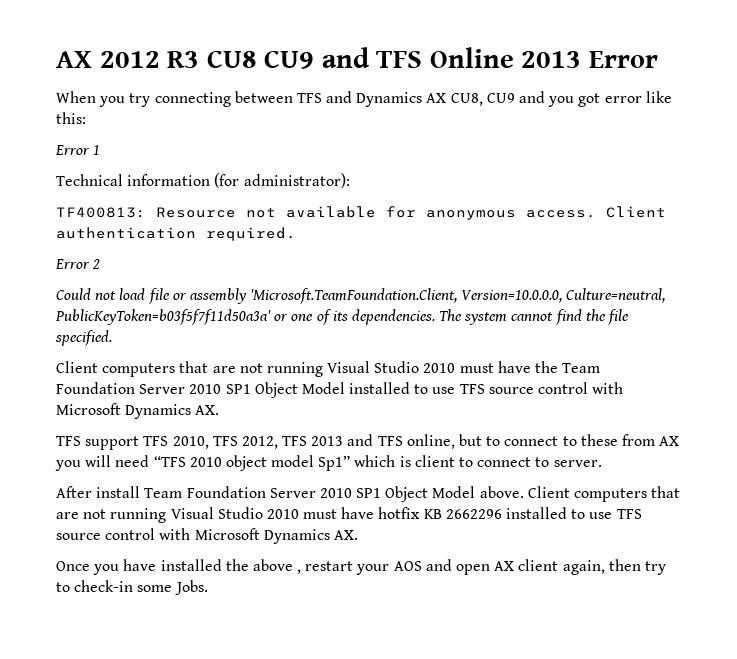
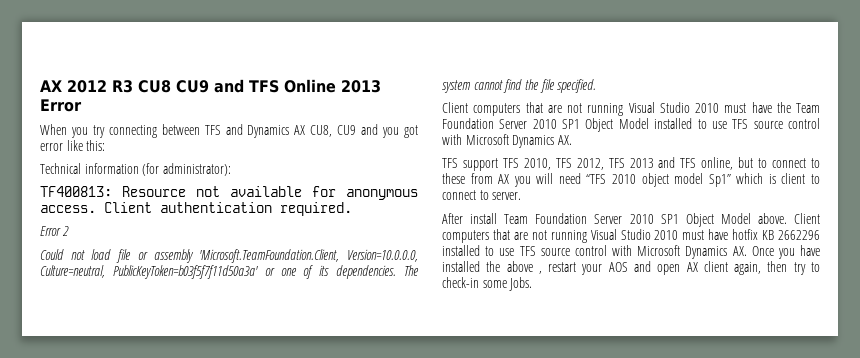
[55,145,101,155] // Error 1 -> (106, 145) none
(358, 535) // -> (747, 251) none

